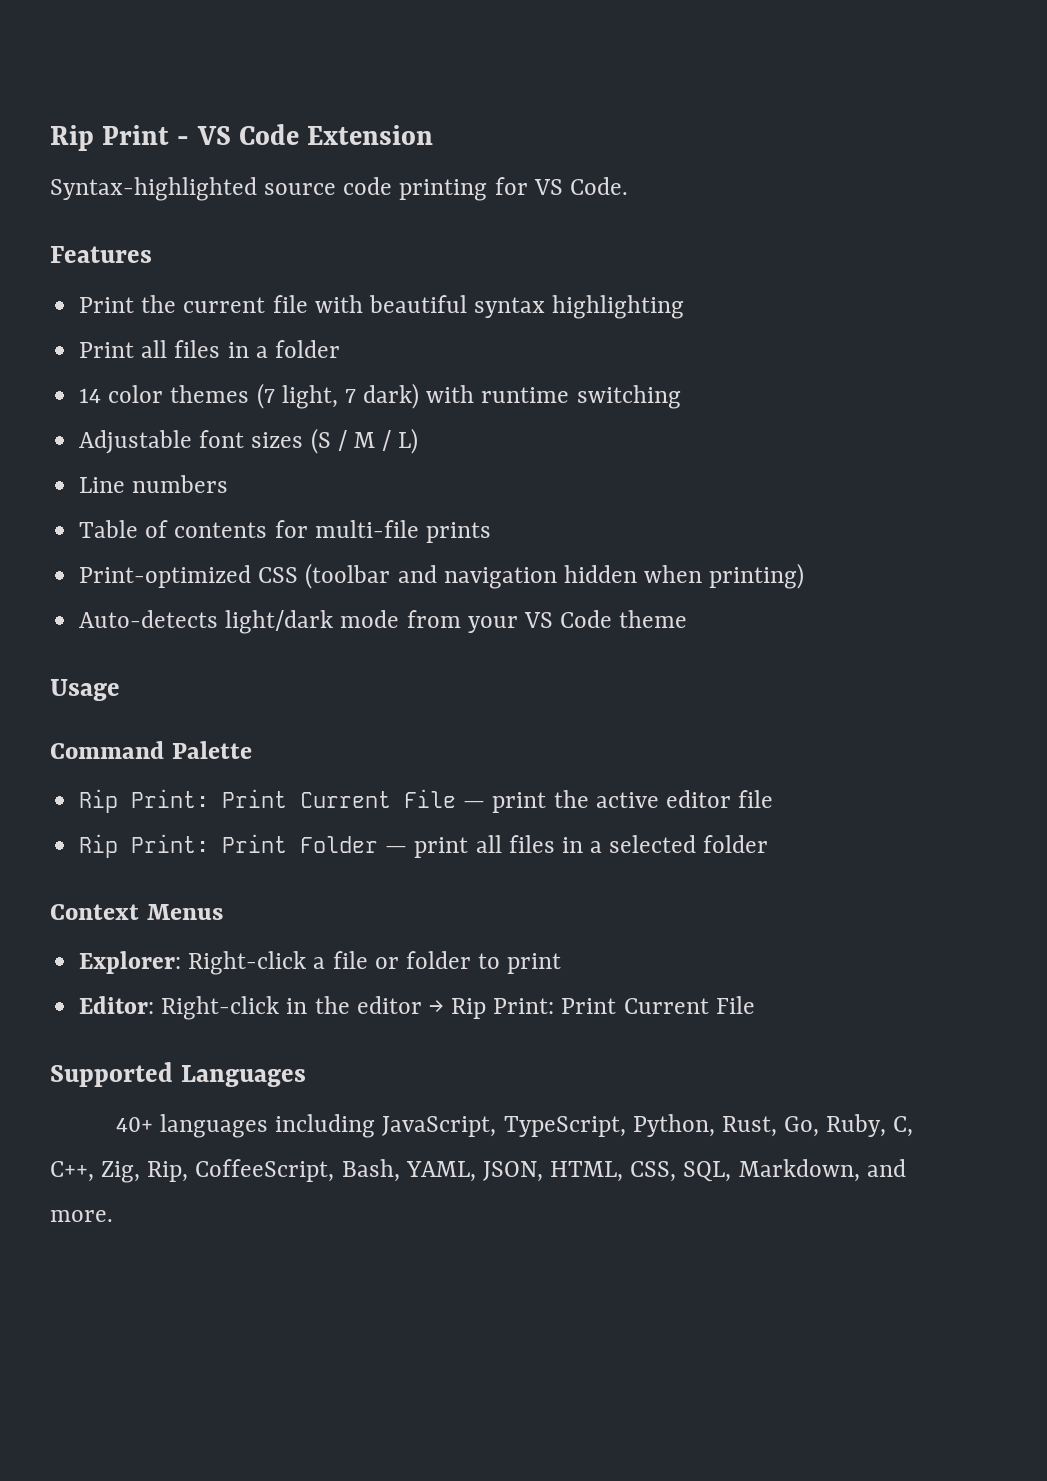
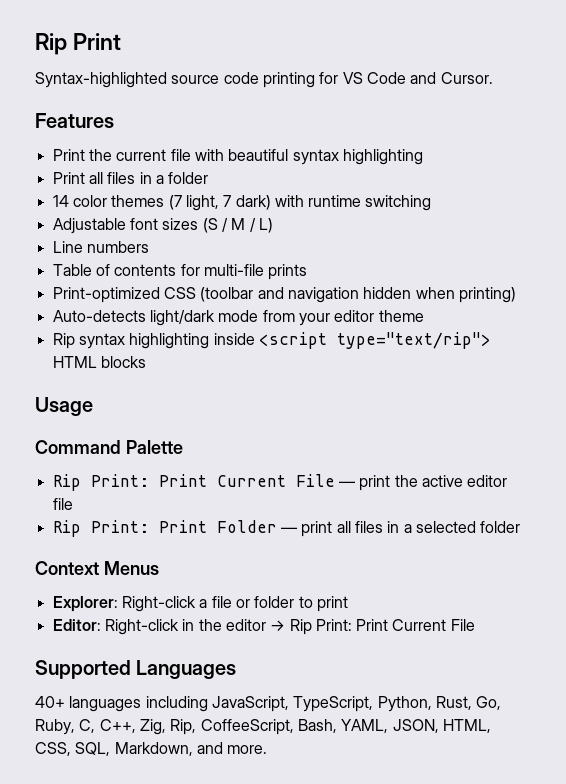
[177,124,434,145] - VS Code Extension -> (122, 41) none
[569,177,628,195] Code. -> [366,72,493,84] Code and Cursor.
[523,610,613,628] VS Code -> [334,310,375,322] editor
(688, 619) none -> [52,332,491,349] [52,356,146,368] // Rip syntax highlighting inside <script type="text/rip"> HTML blocks

